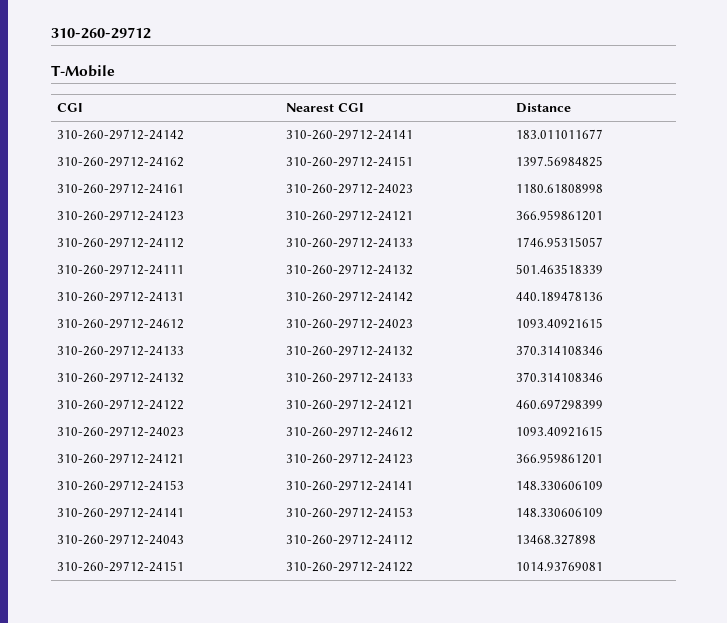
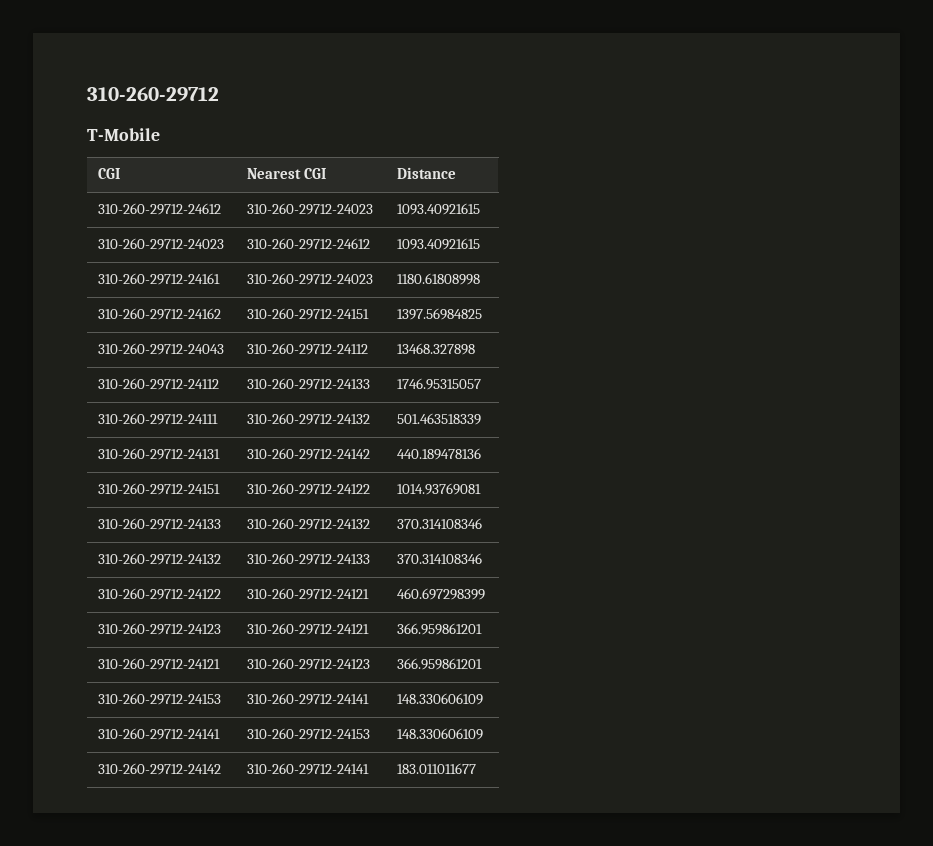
[56,129,184,140] [285,129,413,140] [515,129,603,139] [56,156,184,167] [285,156,413,167] [515,156,603,167] [56,183,184,194] [285,183,413,194] [515,184,603,193] [56,210,184,221] [285,210,413,221] [515,210,603,221] 310-260-29712-24142 | 310-260-29712-24141 | 183.011011677 // 310-260-29712-24162 | 310-260-29712-24151 | 1397.56984825 // 310-260-29712-24161 | 310-260-29712-24023 | 1180.61808998 // 310-260-29712-24123 | 310-260-29712-24121 | 366.959861201 -> [98,203,222,215] [247,203,374,215] [397,203,481,215] [98,238,225,250] [247,238,371,250] [397,238,481,250] [98,273,221,285] [247,273,374,285] [397,273,481,285] [98,308,222,320] [247,308,370,320] [397,308,483,320] [98,343,225,355] [247,343,369,355] [397,343,476,355] 310-260-29712-24612 | 310-260-29712-24023 | 1093.40921615 // 310-260-29712-24023 | 310-260-29712-24612 | 1093.40921615 // 310-260-29712-24161 | 310-260-29712-24023 | 1180.61808998 // 310-260-29712-24162 | 310-260-29712-24151 | 1397.56984825 // 310-260-29712-24043 | 310-260-29712-24112 | 13468.327898
[56,318,184,329] [285,318,413,329] [515,318,603,329] 310-260-29712-24612 | 310-260-29712-24023 | 1093.40921615 -> [98,483,221,495] [247,483,371,495] [397,483,482,495] 310-260-29712-24151 | 310-260-29712-24122 | 1014.93769081
[56,426,184,437] [285,426,413,437] [515,426,603,437] 310-260-29712-24023 | 310-260-29712-24612 | 1093.40921615 -> [98,623,222,635] [247,623,370,635] [397,623,483,635] 310-260-29712-24123 | 310-260-29712-24121 | 366.959861201
[56,534,184,545] [285,534,413,545] [515,534,596,545] [56,561,184,572] [285,561,413,572] [515,561,603,571] 310-260-29712-24043 | 310-260-29712-24112 | 13468.327898 // 310-260-29712-24151 | 310-260-29712-24122 | 1014.93769081 -> [98,763,222,775] [247,763,370,775] [397,763,477,774] 310-260-29712-24142 | 310-260-29712-24141 | 183.011011677

